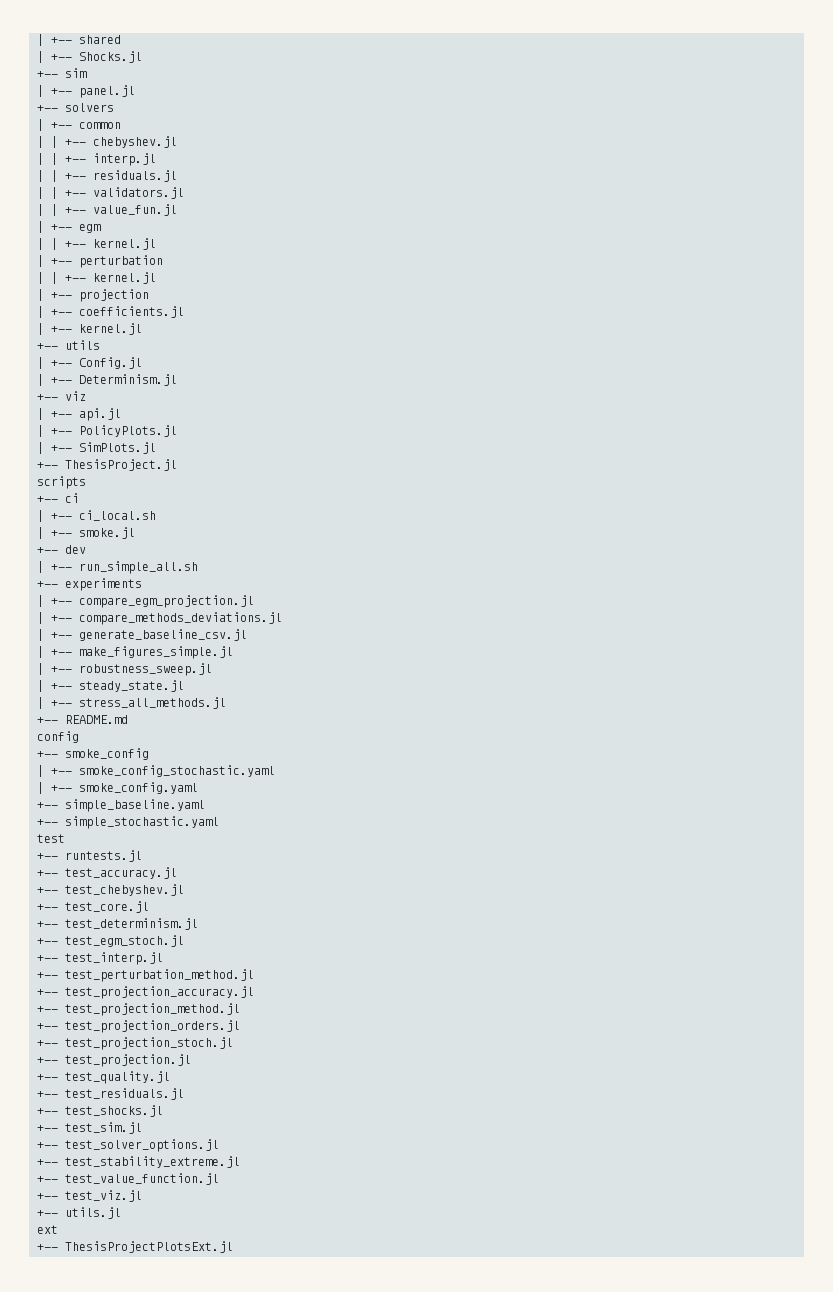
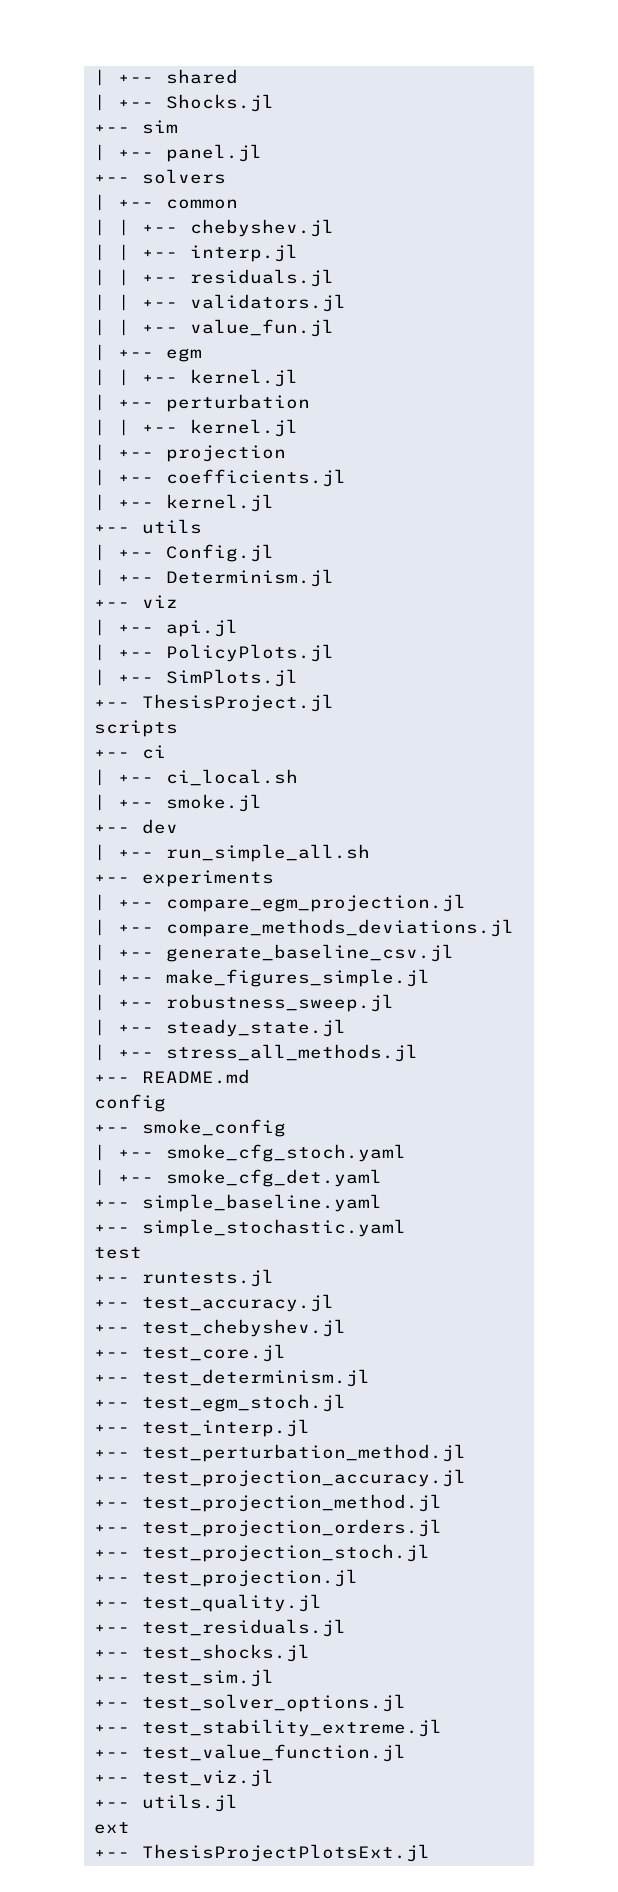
[79,765,276,777] [37,782,199,794] smoke_config_stochastic.yaml // | +-- smoke_config.yaml -> [165,1144,406,1162] [93,1169,382,1187] smoke_cfg_stoch.yaml // | +-- smoke_cfg_det.yaml

